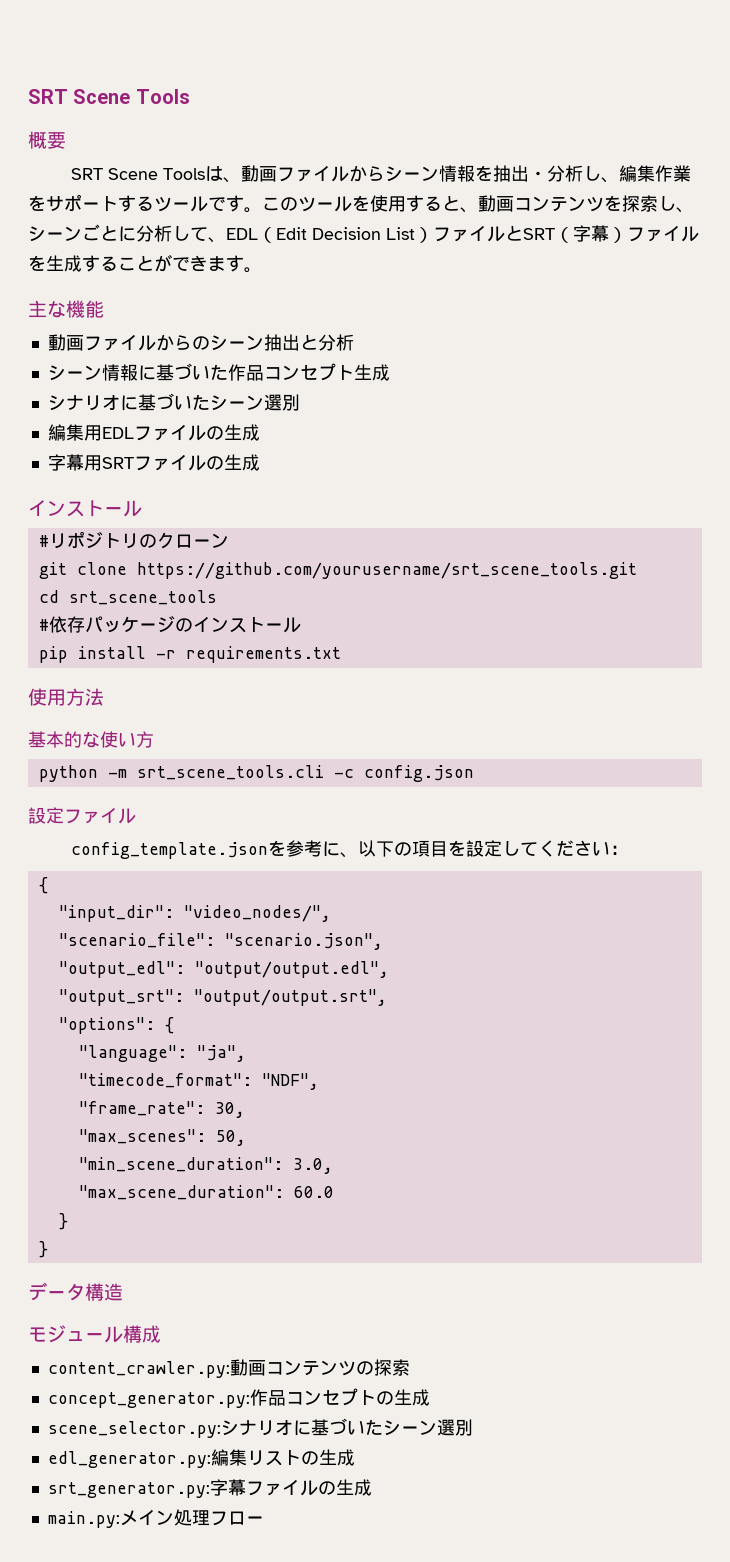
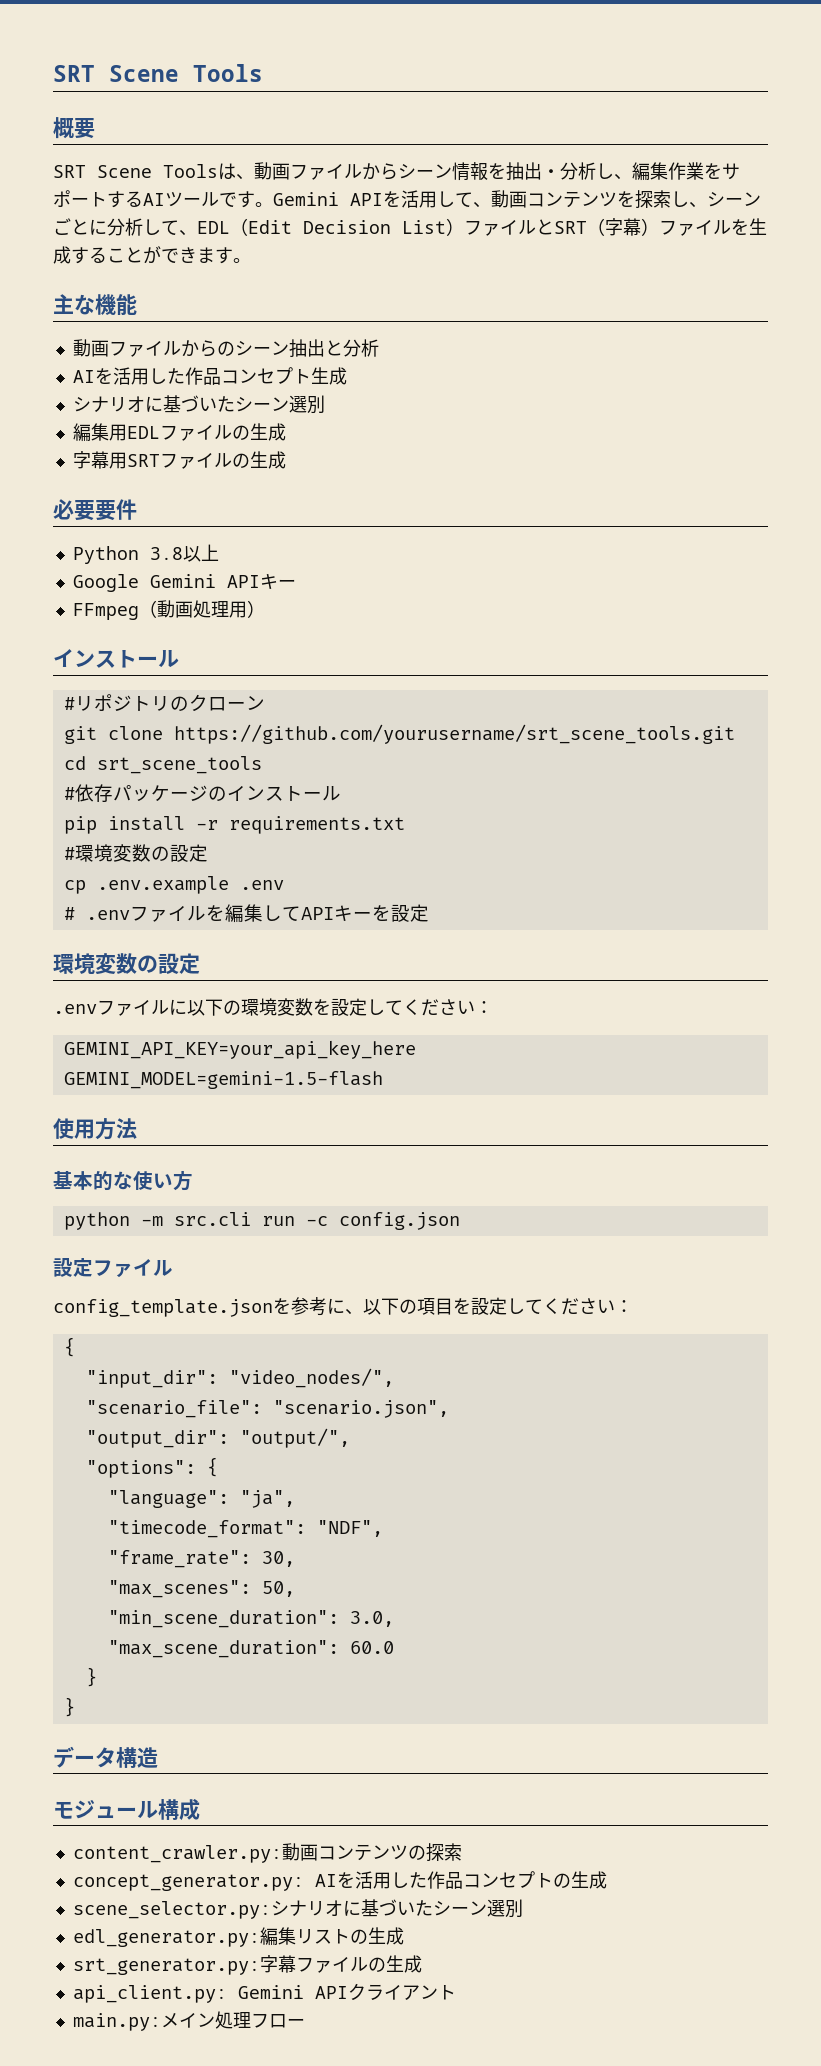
(154, 203) none -> [143,193,165,206] AI
[262,195,460,212] このツールを使用すると -> [273,190,473,208] Gemini APIを活用して
[47,363,210,381] シーン情報に基づい -> [72,367,167,385] AIを活用し
(260, 462) none -> [53,499,137,521] [72,544,219,564] [72,573,296,592] [72,600,265,620] // 必要要件 // Python 3.8以上 // Google Gemini APIキー // FFmpeg（動画処理用）
(341, 654) none -> [63,844,208,862] [63,876,284,894] [63,904,429,923] [53,953,200,975] [53,998,493,1016] [63,1040,416,1059] [63,1071,383,1089] // #環境変数の設定 // cp .env.example .env // # .envファイルを編集してAPIキーを設定 // 環境変数の設定 // .envファイルに以下の環境変数を設定してください： // GEMINI_API_KEY=your_api_key_here // GEMINI_MODEL=gemini-1.5-flash
[136,765,324,780] srt_scene_tools.cli -> [173,1212,295,1226] src.cli run
[58,961,389,978] [58,989,387,1006] "output_edl": "output/output.edl", // "output_srt": "output/output.srt", -> [85,1428,350,1448] "output_dir": "output/",
(250, 1400) none -> [314,1871,427,1889] AIを活用した
(372, 1487) none -> [72,1983,456,2003] // api_client.py: Gemini APIクライアント

